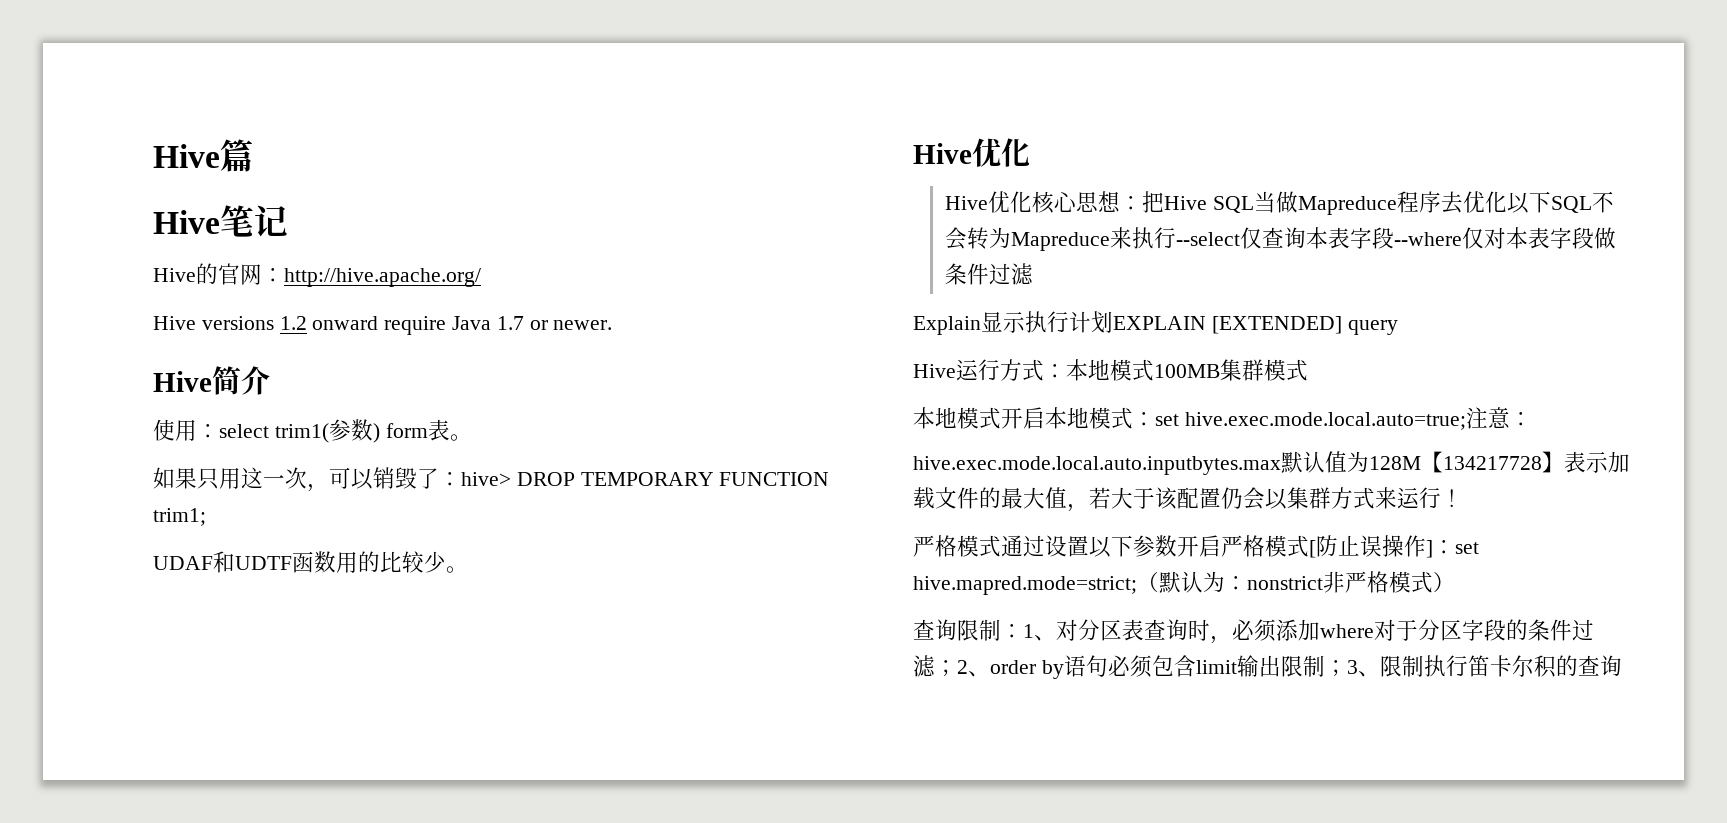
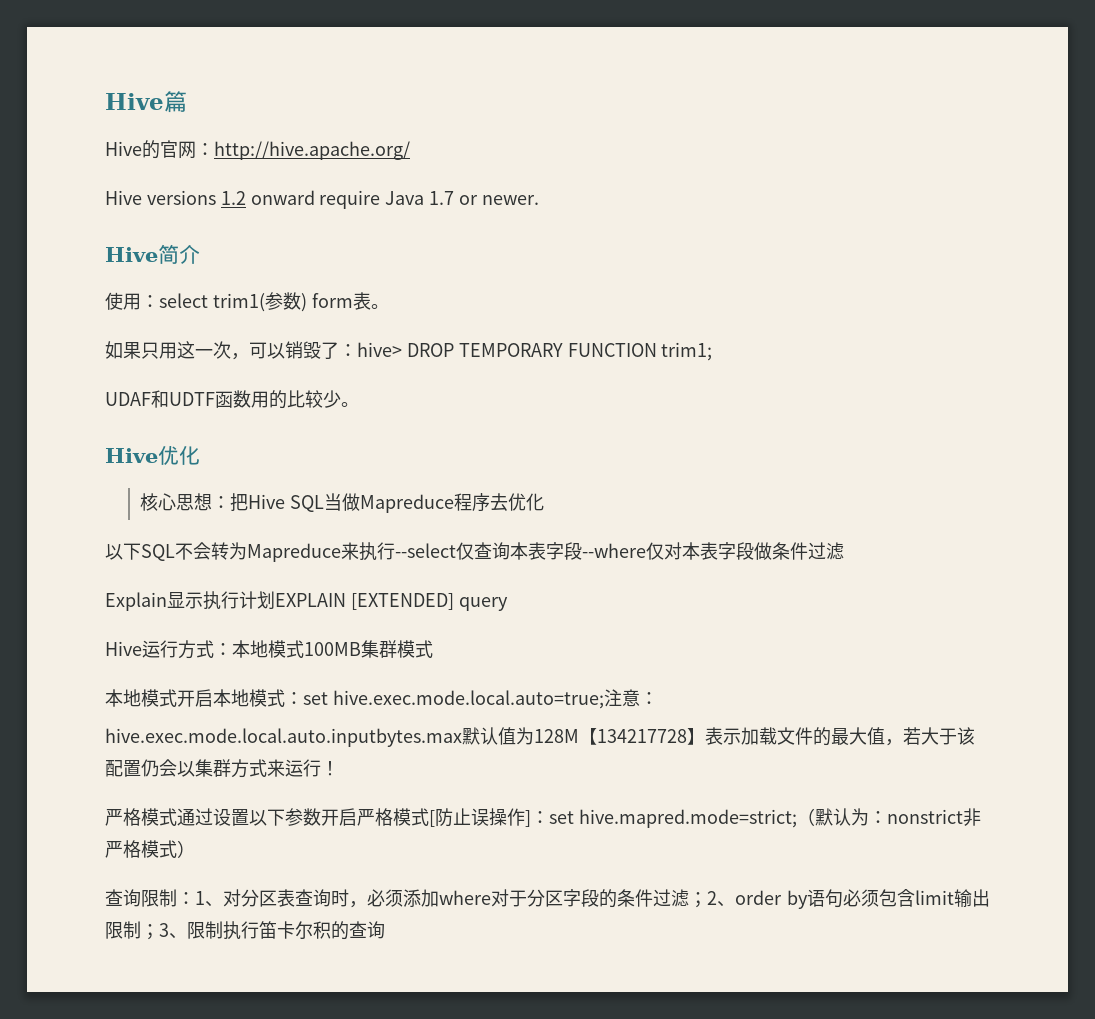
[153,205,288,237] // Hive笔记 -> (187, 102) none
[945,191,1033,213] Hive优化 -> (200, 455) none
(1507, 202) none -> (545, 502) //

